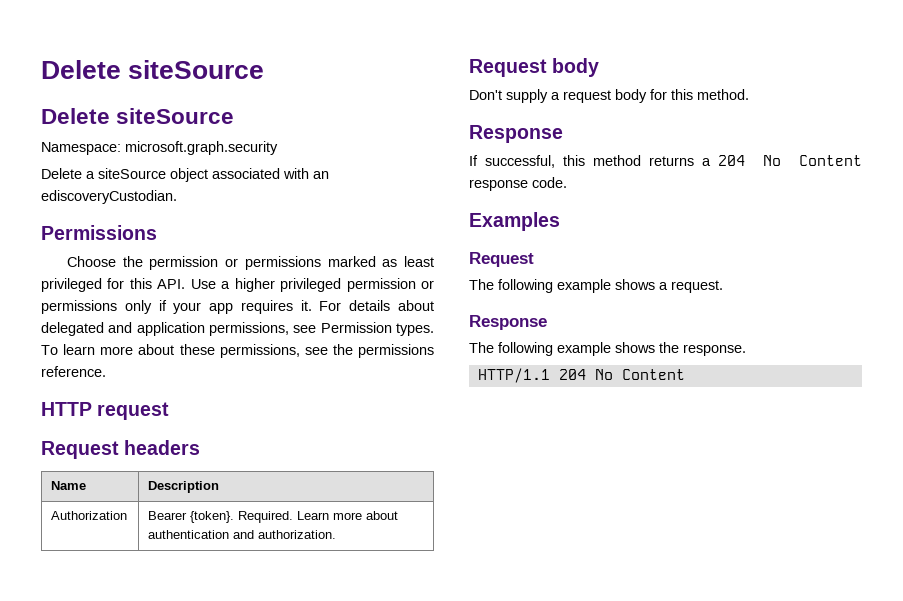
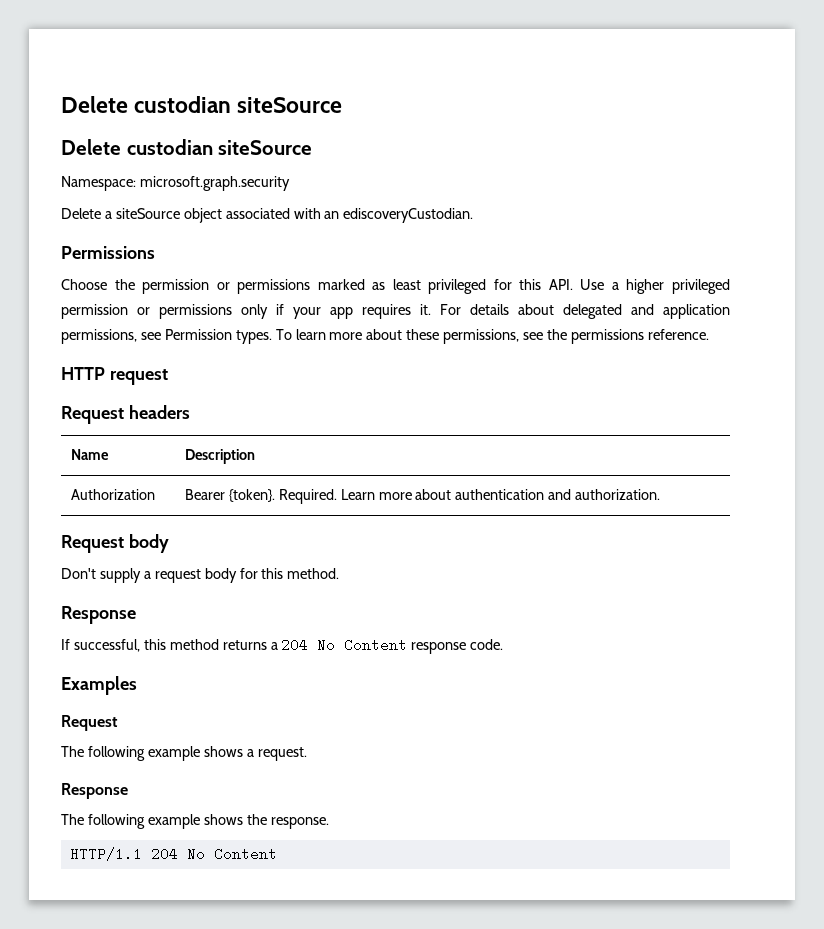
[41,60,121,79] Delete -> [61,96,232,113] Delete custodian
(110, 116) none -> [126,139,213,155] custodian

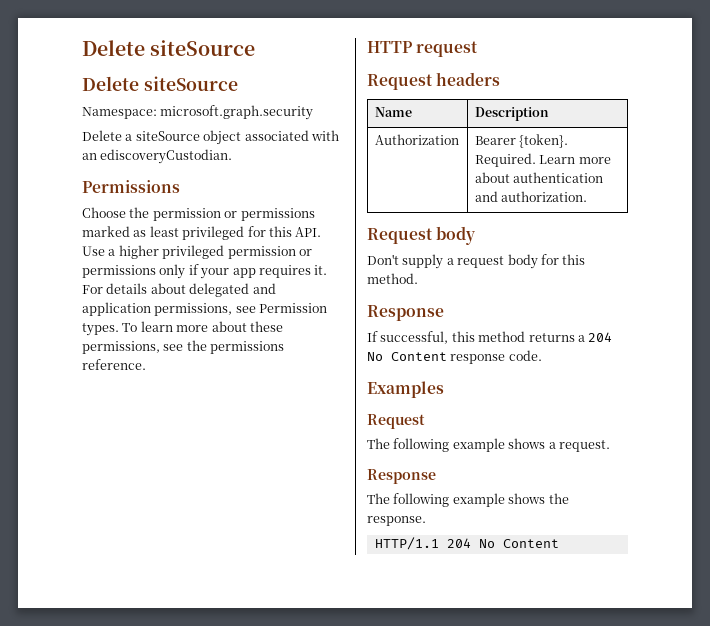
[61,96,232,113] Delete custodian -> [82,40,145,56] Delete
[126,139,213,155] custodian -> (139, 83) none

